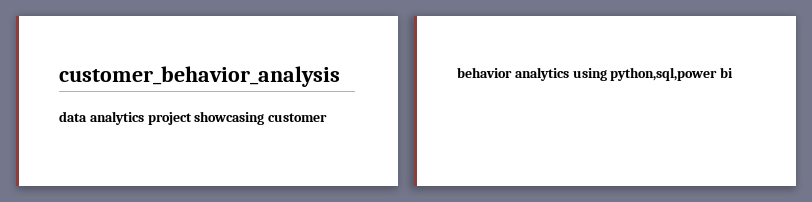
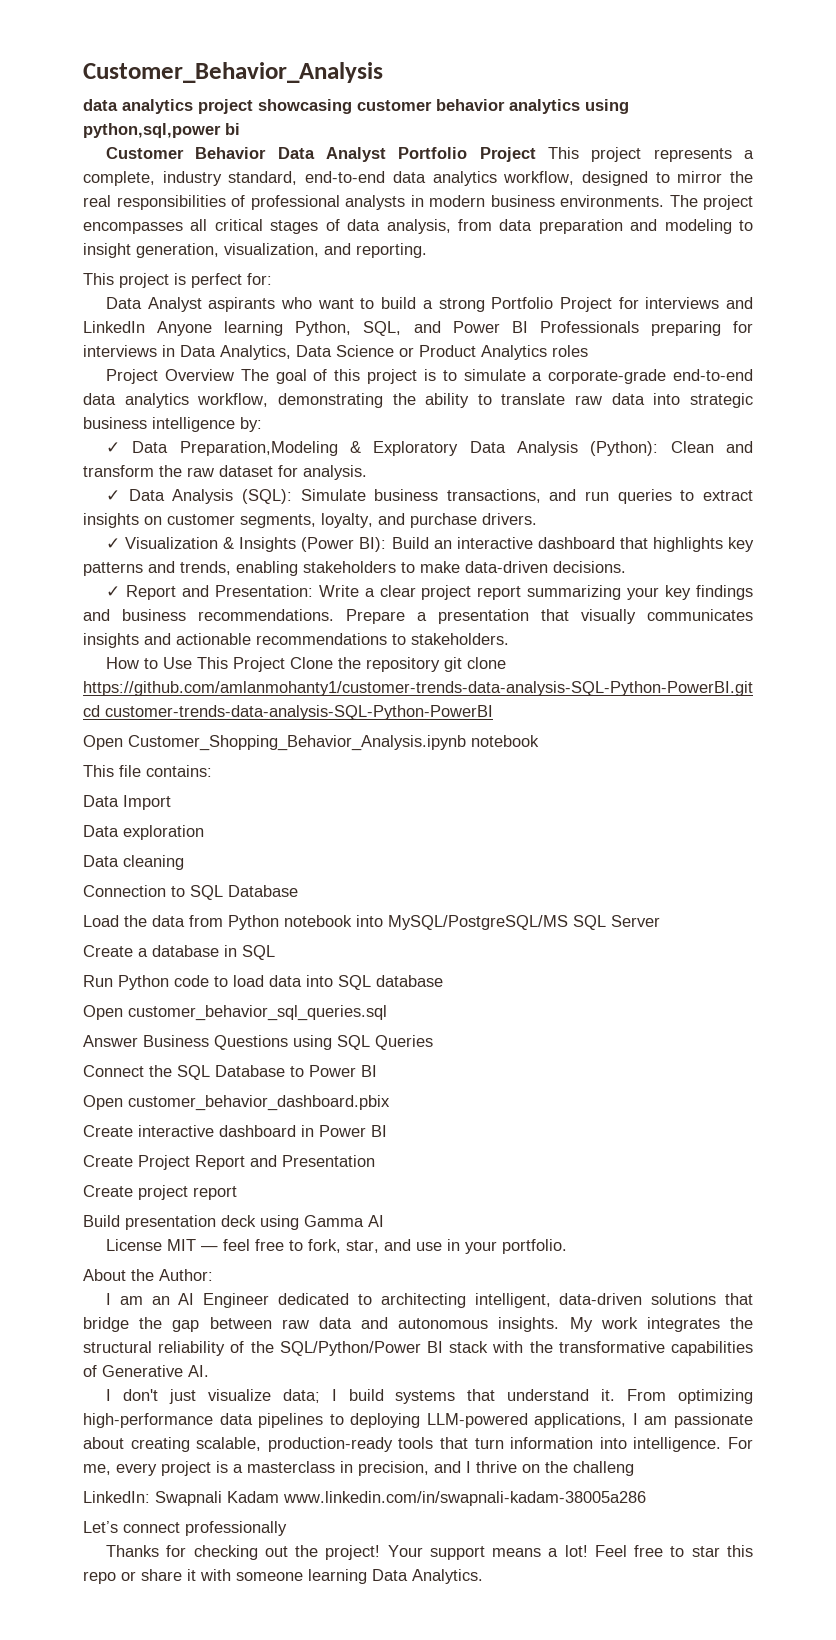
[59,66,340,87] customer_behavior_analysis -> [83,62,383,83] Customer_Behavior_Analysis
(734, 72) none -> [105,147,754,162] [83,171,753,186] [83,195,753,210] [83,219,753,234] [83,243,427,258] [83,273,272,288] [105,297,754,312] [83,321,754,336] [83,345,588,360] [105,369,754,384] [83,393,753,408] [83,417,262,432] [105,441,753,456] [83,465,367,480] [105,489,753,504] [83,513,537,528] [105,537,755,552] [83,561,626,576] [105,585,753,600] [83,609,753,624] [83,633,509,648] [105,657,506,672] [83,681,753,696] [83,705,493,720] [83,735,539,751] [83,765,212,777] [83,795,171,810] [83,825,204,840] [83,855,184,870] [83,885,298,900] [83,915,660,930] [83,945,275,960] [83,975,443,990] [83,1005,387,1021] [83,1035,433,1050] [83,1065,377,1080] [83,1095,390,1111] [83,1125,387,1137] [83,1155,375,1170] [83,1185,237,1200] [83,1215,384,1230] [105,1239,567,1254] [83,1269,213,1281] [105,1293,754,1308] [83,1317,753,1332] [83,1341,753,1356] [83,1365,209,1377] [105,1389,753,1404] [83,1413,753,1428] [83,1437,754,1452] [83,1461,634,1476] [83,1491,646,1506] [83,1521,287,1536] [105,1545,754,1560] [83,1569,483,1584] // Customer Behavior Data Analyst Portfolio Project This project represents a complete, industry standard, end-to-end data analytics workflow, designed to mirror the real responsibilities of professional analysts in modern business environments. The project encompasses all critical stages of data analysis, from data preparation and modeling to insight generation, visualization, and reporting. // This project is perfect for: // Data Analyst aspirants who want to build a strong Portfolio Project for interviews and LinkedIn Anyone learning Python, SQL, and Power BI Professionals preparing for interviews in Data Analytics, Data Science or Product Analytics roles // Project Overview The goal of this project is to simulate a corporate-grade end-to-end data analytics workflow, demonstrating the ability to translate raw data into strategic business intelligence by: // ✓ Data Preparation,Modeling & Exploratory Data Analysis (Python): Clean and transform the raw dataset for analysis. // ✓ Data Analysis (SQL): Simulate business transactions, and run queries to extract insights on customer segments, loyalty, and purchase drivers. // ✓ Visualization & Insights (Power BI): Build an interactive dashboard that highlights key patterns and trends, enabling stakeholders to make data-driven decisions. // ✓ Report and Presentation: Write a clear project report summarizing your key findings and business recommendations. Prepare a presentation that visually communicates insights and actionable recommendations to stakeholders. // How to Use This Project Clone the repository git clone https://github.com/amlanmohanty1/customer-trends-data-analysis-SQL-Python-PowerBI.git cd customer-trends-data-analysis-SQL-Python-PowerBI // Open Customer_Shopping_Behavior_Analysis.ipynb notebook // This file contains: // Data Import // Data exploration // Data cleaning // Connection to SQL Database // Load the data from Python notebook into MySQL/PostgreSQL/MS SQL Server // Create a database in SQL // Run Python code to load data into SQL database // Open customer_behavior_sql_queries.sql // Answer Business Questions using SQL Queries // Connect the SQL Database to Power BI // Open customer_behavior_dashboard.pbix // Create interactive dashboard in Power BI // Create Project Report and Presentation // Create project report // Build presentation deck using Gamma AI // License MIT — feel free to fork, star, and use in your portfolio. // About the Author: // I am an AI Engineer dedicated to architecting intelligent, data-driven solutions that bridge the gap between raw data and autonomous insights. My work integrates the structural reliability of the SQL/Python/Power BI stack with the transformative capabilities of Generative AI. // I don't just visualize data; I build systems that understand it. From optimizing high-performance data pipelines to deploying LLM-powered applications, I am passionate about creating scalable, production-ready tools that turn information into intelligence. For me, every project is a masterclass in precision, and I thrive on the challeng // LinkedIn: Swapnali Kadam www.linkedin.com/in/swapnali-kadam-38005a286 // Let’s connect professionally // Thanks for checking out the project! Your support means a lot! Feel free to star this repo or share it with someone learning Data Analytics.

